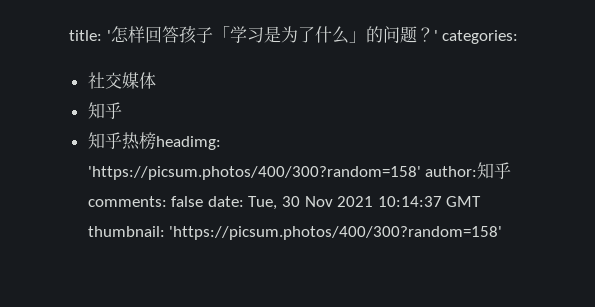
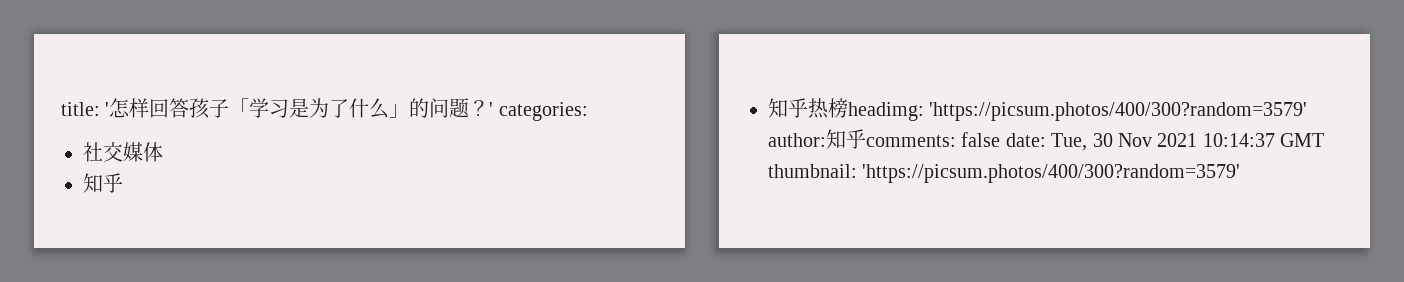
[87,166,421,180] 'https://picsum.photos/400/300?random=158' -> [929,102,1308,121] 'https://picsum.photos/400/300?random=3579'
[169,226,503,240] 'https://picsum.photos/400/300?random=158' -> [862,164,1241,183] 'https://picsum.photos/400/300?random=3579'

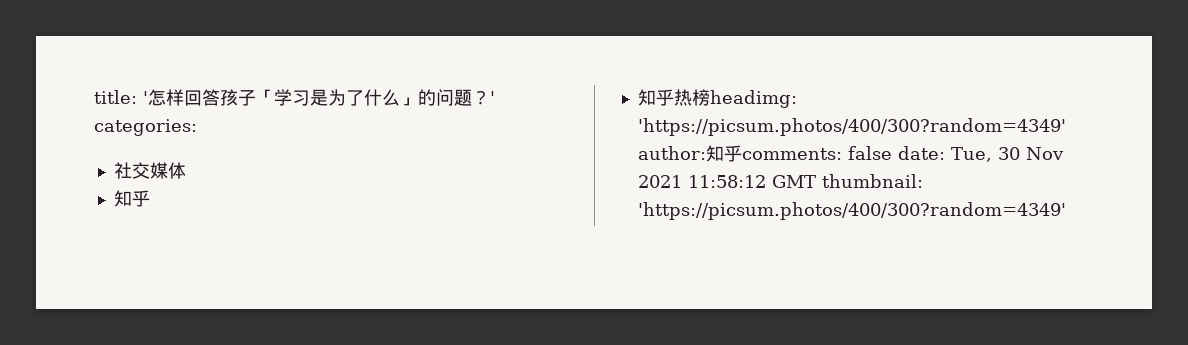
[929,102,1308,121] 'https://picsum.photos/400/300?random=3579' -> [637,118,1066,136] 'https://picsum.photos/400/300?random=4349'
[1202,133,1275,147] 10:14:37 -> [687,175,766,188] 11:58:12
[862,164,1241,183] 'https://picsum.photos/400/300?random=3579' -> [637,202,1066,220] 'https://picsum.photos/400/300?random=4349'

